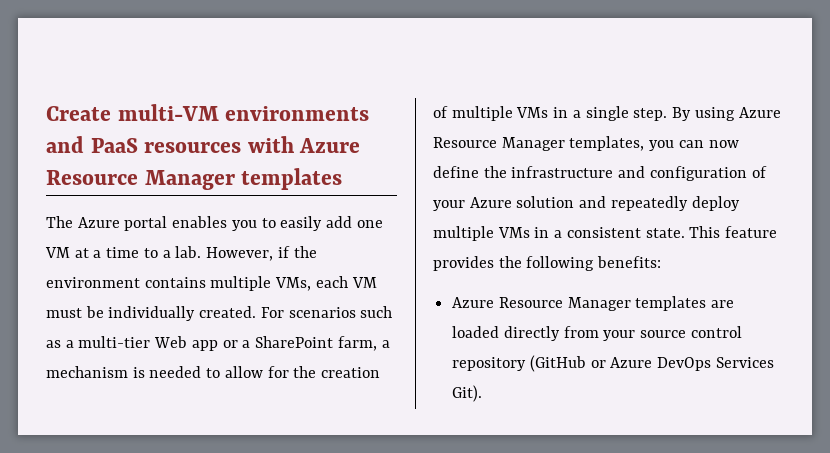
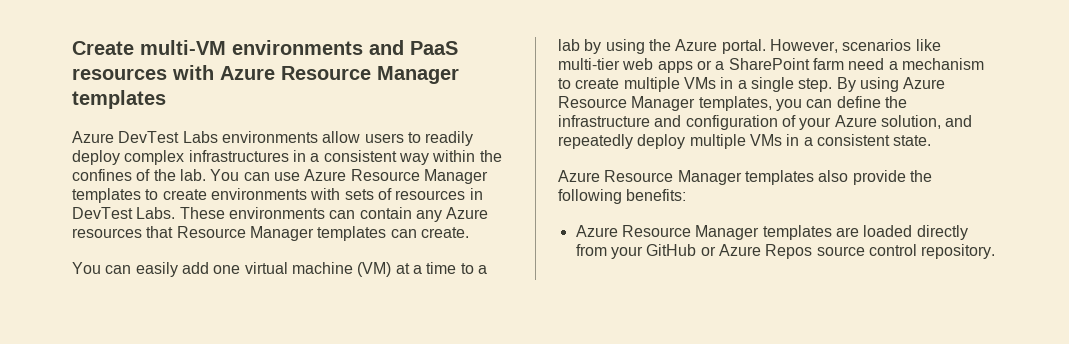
[46,216,383,231] [45,247,70,258] The Azure portal enables you to easily add one VM -> [72,131,474,146] [72,150,502,165] [72,169,488,184] [72,188,483,203] [72,207,489,222] [72,226,469,241] [72,262,392,277] Azure DevTest Labs environments allow users to readily deploy complex infrastructures in a consistent way within the confines of the lab. You can use Azure Resource Manager templates to create environments with sets of resources in DevTest Labs. These environments can contain any Azure resources that Resource Manager templates can create. // You can easily add one virtual machine (VM)
[175,246,317,261] [46,276,377,291] [46,306,393,321] [46,336,390,351] [46,366,381,378] [433,106,448,118] lab. However, if the environment contains multiple VMs, each VM must be individually created. For scenarios such as a multi-tier Web app or a SharePoint farm, a mechanism is needed to allow for the creation of -> [558,39,941,54] [558,58,984,73] [558,78,620,89] lab by using the Azure portal. However, scenarios like multi-tier web apps or a SharePoint farm need a mechanism to create
[708,140,739,148] now -> (833, 103) none
[516,196,575,208] solution -> [880,115,941,129] solution,
[689,226,778,238] [433,256,494,271] This feature provides -> [558,170,906,185] // Azure Resource Manager templates also provide
[640,326,742,338] [452,355,774,372] [452,385,483,402] source control repository (GitHub or Azure DevOps Services Git). -> [646,244,996,259] GitHub or Azure Repos source control repository.

